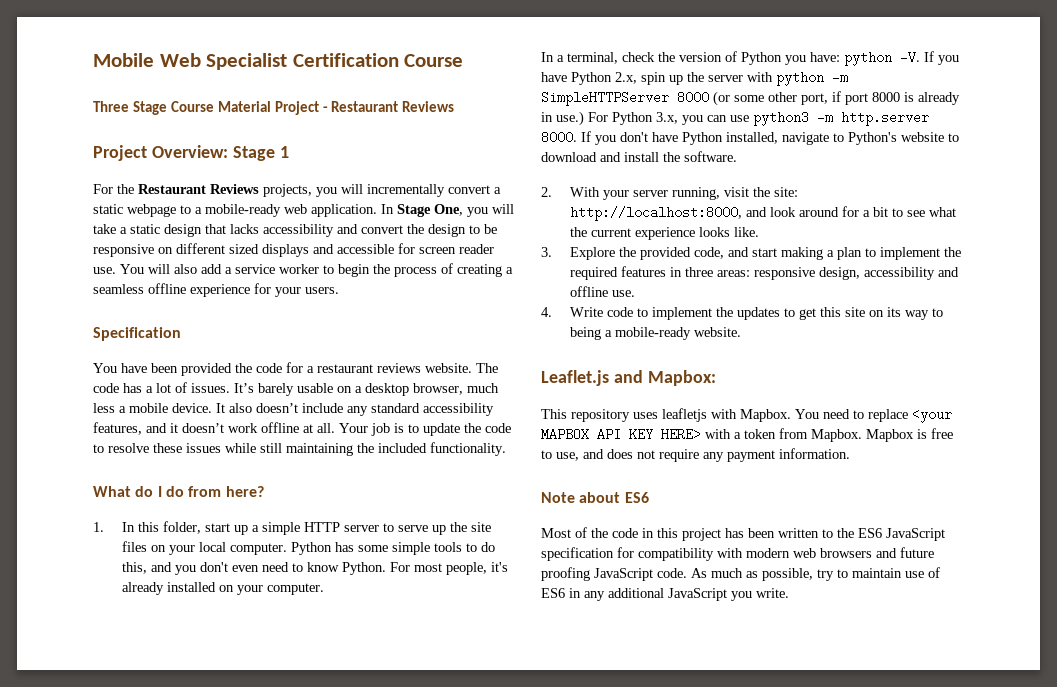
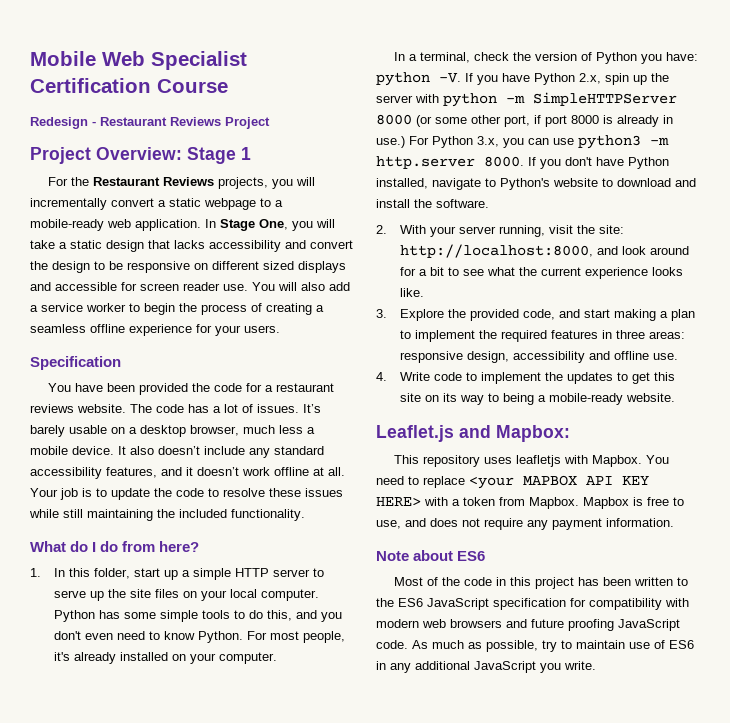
[93,101,319,115] Three Stage Course Material Project -> [30,117,88,129] Redesign
(455, 106) none -> [225,117,270,129] Project

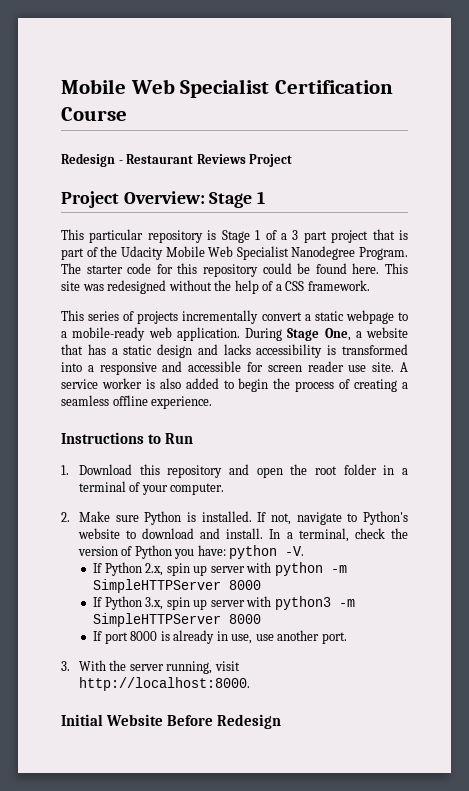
[47,177,315,189] For the Restaurant Reviews projects, you will -> [61,229,408,243] [61,246,408,260] [61,263,408,277] [61,280,370,294] [61,310,179,324] This particular repository is Stage 1 of a 3 part project that is part of the Udacity Mobile Web Specialist Nanodegree Program. The starter code for this repository could be found here. This site was redesigned without the help of a CSS framework. // This series of projects
[205,219,216,228] In -> [245,328,282,341] During
[292,219,335,231] [30,240,55,249] you will take -> [355,327,408,338] [61,344,106,355] a website that has
[148,240,170,249] that -> [197,344,218,355] and
[285,240,353,249] [30,261,346,273] and convert the design to be responsive on different sized displays -> [327,344,408,355] [61,362,157,375] is transformed into a responsive
[223,282,350,291] [30,303,126,312] use. You will also add a service worker -> [348,362,409,372] [61,378,219,389] use site. A service worker is also added
[129,324,280,336] [30,356,121,370] [47,383,334,395] [30,404,321,413] [30,425,315,437] [30,446,324,458] [30,467,345,479] [30,488,343,500] [29,509,305,521] [30,541,200,552] [30,568,325,580] [54,589,320,601] [54,610,343,622] [54,631,346,643] [54,652,278,664] experience for your users. // Specification // You have been provided the code for a restaurant reviews website. The code has a lot of issues. It’s barely usable on a desktop browser, much less a mobile device. It also doesn’t include any standard accessibility features, and it doesn’t work offline at all. Your job is to update the code to resolve these issues while still maintaining the included functionality. // What do I do from here? // 1. In this folder, start up a simple HTTP server to serve up the site files on your local computer. Python has some simple tools to do this, and you don't even need to know Python. For most people, it's already installed on your computer. // -> [151,396,213,409] [61,432,194,444] [61,464,408,478] [78,481,225,495] [61,511,408,525] [77,528,264,539] experience. // Instructions to Run // 1. Download this repository and open the root folder in a terminal of your computer. // 2. Make sure Python is installed. If not, navigate to Python's website to download and install.
[465,73,530,85] If you have -> [93,563,103,573] // If
[651,73,669,82] the -> (208, 570) none
[416,115,541,127] (or some other port, if -> [93,596,355,610] [93,613,262,627] [93,631,103,641] // If Python 3.x, spin up server with python3 -m SimpleHTTPServer 8000 // If
[376,135,669,149] [376,156,669,169] [376,178,696,190] [376,199,489,208] [376,225,625,237] [400,244,690,258] [400,267,684,279] [400,288,425,297] [376,309,696,321] [400,330,686,342] [400,351,679,363] [376,372,676,384] [400,393,676,405] [376,425,570,442] [393,455,669,467] [376,475,649,489] [376,497,684,509] [376,518,674,530] [376,550,486,561] [393,577,688,589] [376,598,689,610] [376,619,680,631] [376,640,694,652] [376,661,596,673] use.) For Python 3.x, you can use python3 -m http.server 8000. If you don't have Python installed, navigate to Python's website to download and install the software. // 2. With your server running, visit the site: http://localhost:8000, and look around for a bit to see what the current experience looks like. // 3. Explore the provided code, and start making a plan to implement the required features in three areas: responsive design, accessibility and offline use. // 4. Write code to implement the updates to get this site on its way to being a mobile-ready website. // Leaflet.js and Mapbox: // This repository uses leafletjs with Mapbox. You need to replace <your MAPBOX API KEY HERE> with a token from Mapbox. Mapbox is free to use, and does not require any payment information. // Note about ES6 // Most of the code in this project has been written to the ES6 JavaScript specification for compatibility with modern web browsers and future proofing JavaScript code. As much as possible, try to maintain use of ES6 in any additional JavaScript you write. -> [231,630,347,644] [61,660,240,674] [78,677,250,691] [61,714,282,729] use, use another port. // 3. With the server running, visit http://localhost:8000. // Initial Website Before Redesign

